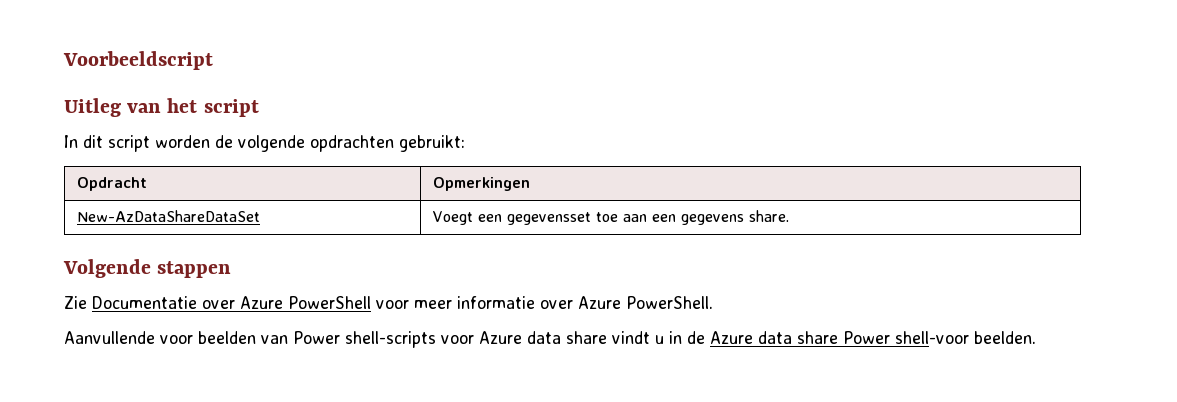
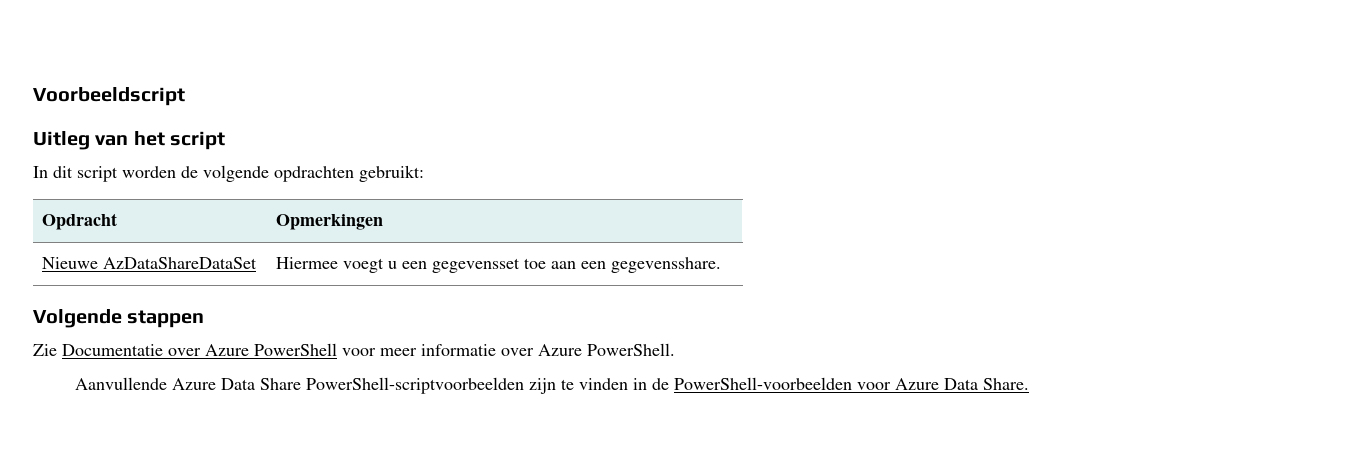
[76,210,260,222] [432,211,473,225] New-AzDataShareDataSet | Voegt -> [42,257,258,269] [276,257,398,273] Nieuwe AzDataShareDataSet | Hiermee voegt u
[680,210,789,225] gegevens share. -> [611,257,722,273] gegevensshare.
[160,331,1036,348] voor beelden van Power shell-scripts voor Azure data share vindt u in de Azure data share Power shell-voor beelden. -> [172,377,1030,394] Azure Data Share PowerShell-scriptvoorbeelden zijn te vinden in de PowerShell-voorbeelden voor Azure Data Share.

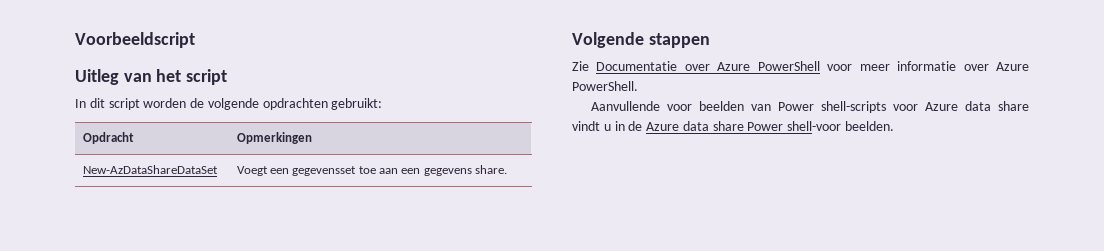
[42,257,258,269] [276,257,398,273] Nieuwe AzDataShareDataSet | Hiermee voegt u -> [82,165,218,174] [236,166,268,176] New-AzDataShareDataSet | Voegt
[611,257,722,273] gegevensshare. -> [423,165,508,176] gegevens share.
[172,377,1030,394] Azure Data Share PowerShell-scriptvoorbeelden zijn te vinden in de PowerShell-voorbeelden voor Azure Data Share. -> [667,101,1029,113] [572,121,895,131] voor beelden van Power shell-scripts voor Azure data share vindt u in de Azure data share Power shell-voor beelden.

